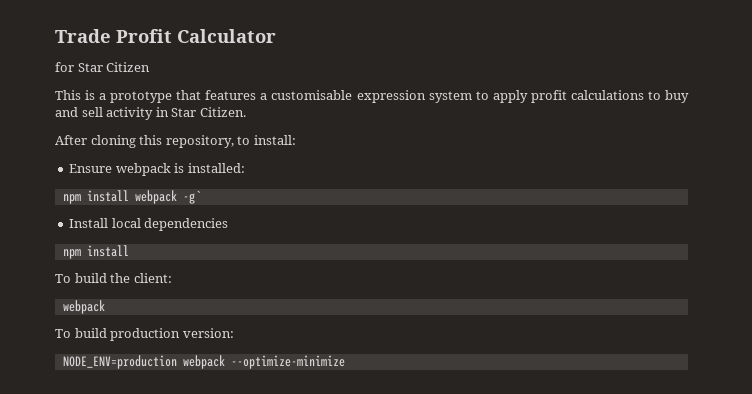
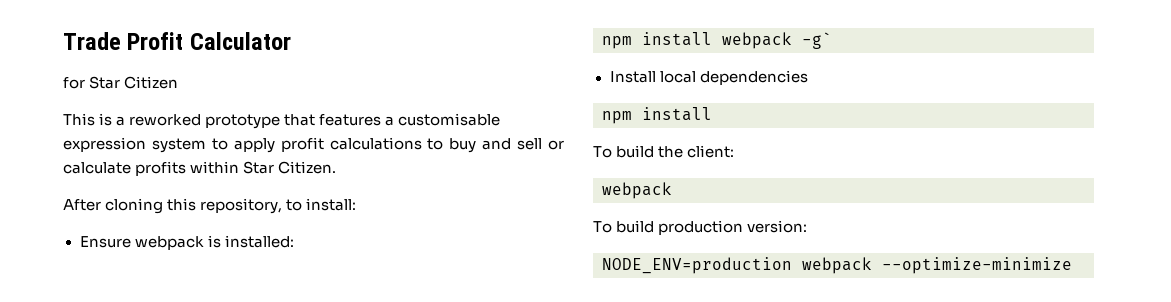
(107, 96) none -> [129,114,202,126] reworked
[106,107,169,120] activity in -> [547,140,564,150] [63,161,240,176] or calculate profits within

